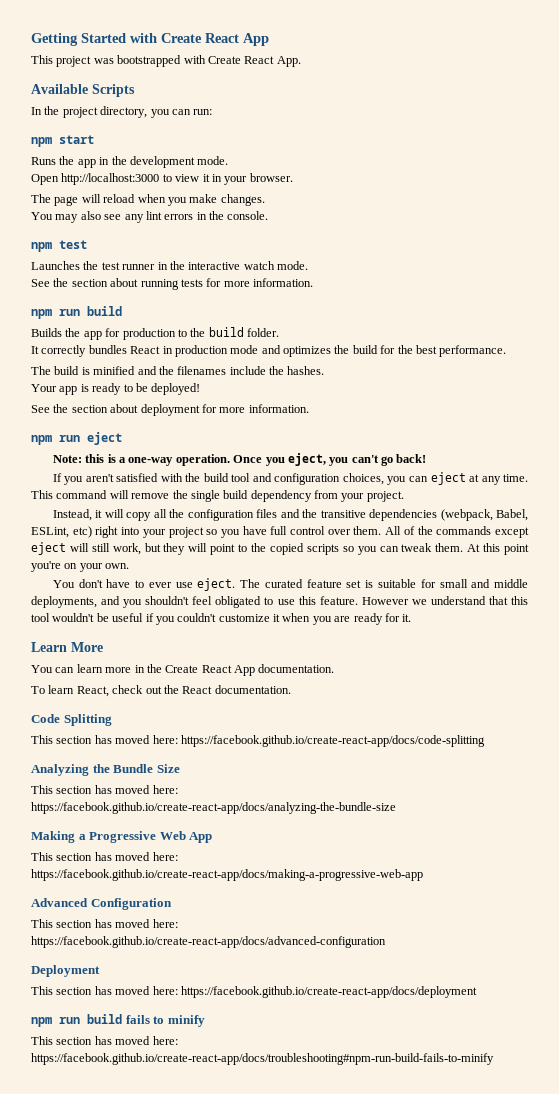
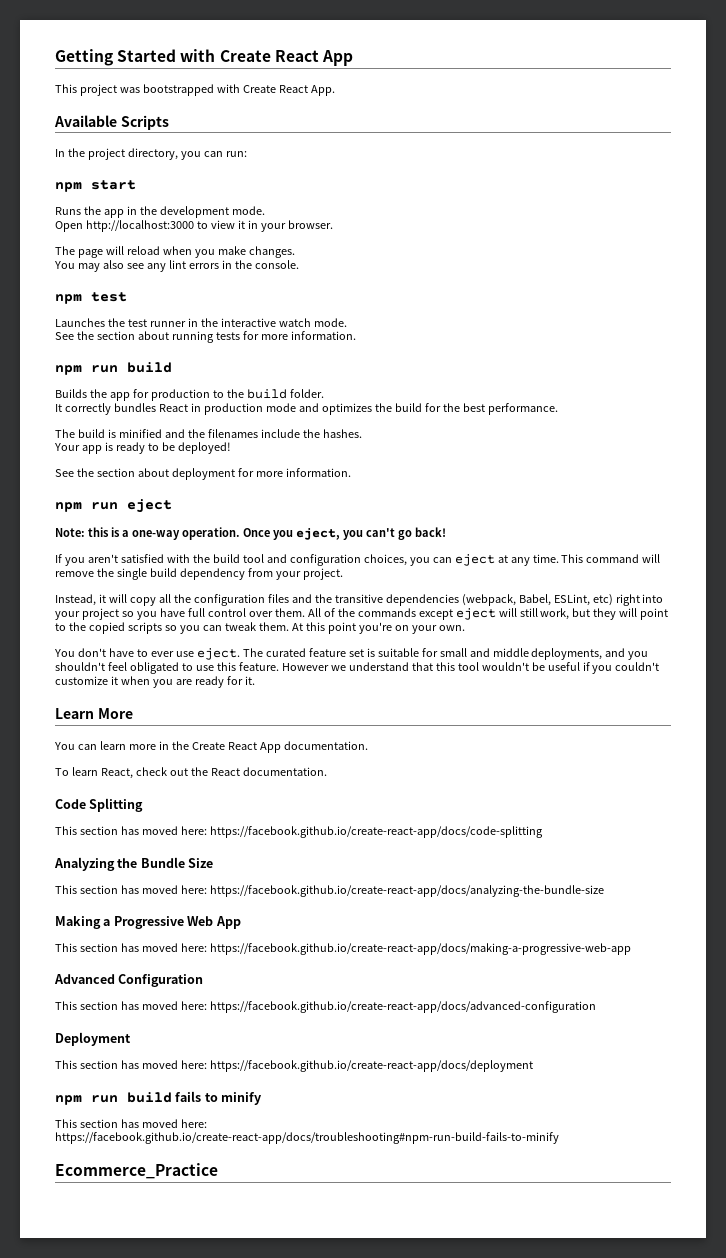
(494, 1059) none -> [55,1163,218,1179] // Ecommerce_Practice

